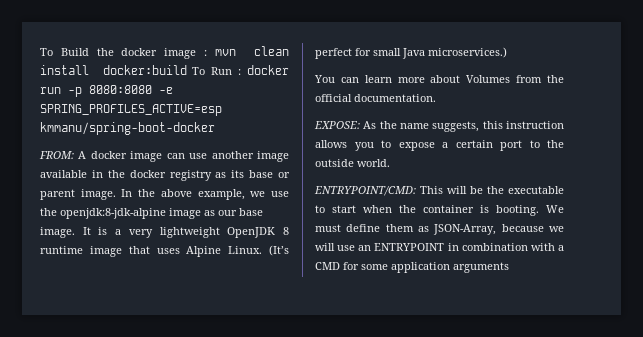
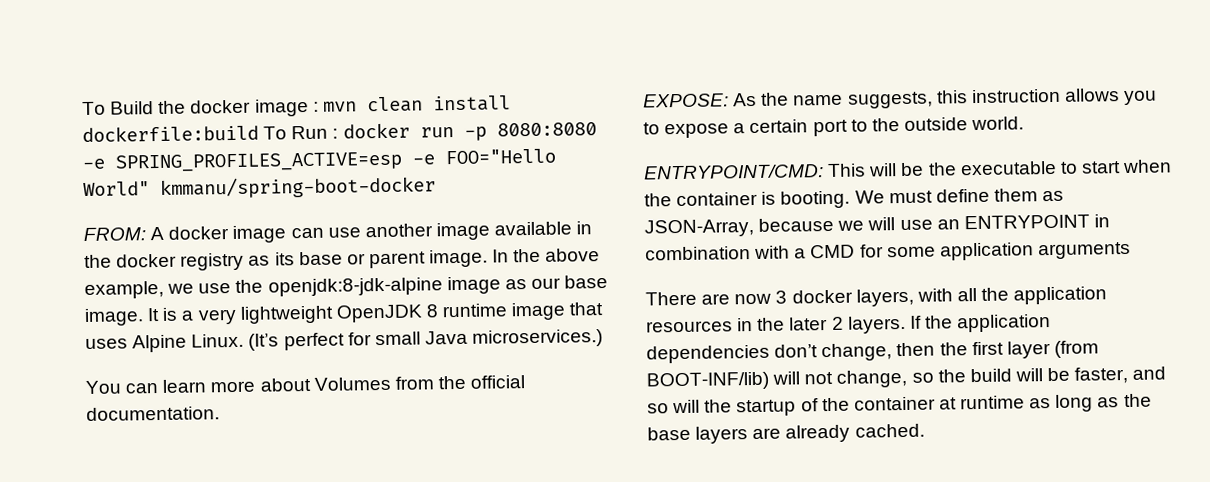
[102,65,187,75] docker:build -> [82,124,259,143] dockerfile:build
(222, 110) none -> [412,148,556,165] [83,181,150,197] -e FOO="Hello World"
(509, 267) none -> [645,286,1108,307] [646,314,1052,334] [646,340,1099,364] [646,366,1167,391] [647,393,1152,417] [647,423,925,444] // There are now 3 docker layers, with all the application resources in the later 2 layers. If the application dependencies don’t change, then the first layer (from BOOT-INF/lib) will not change, so the build will be faster, and so will the startup of the container at runtime as long as the base layers are already cached.

